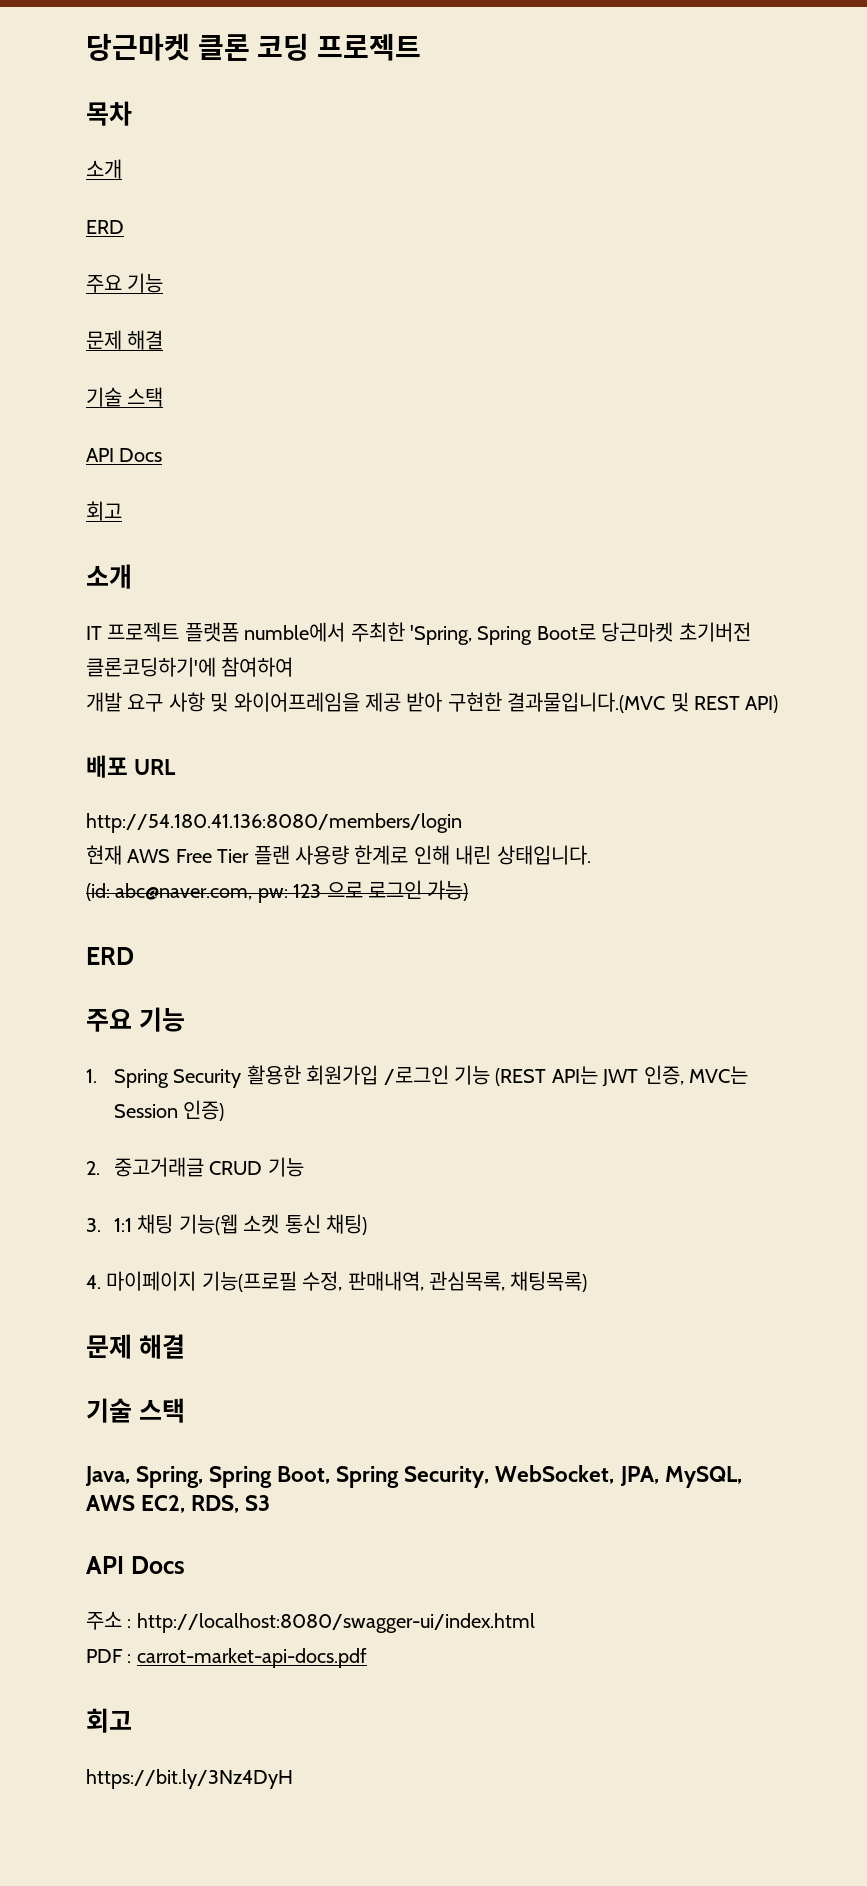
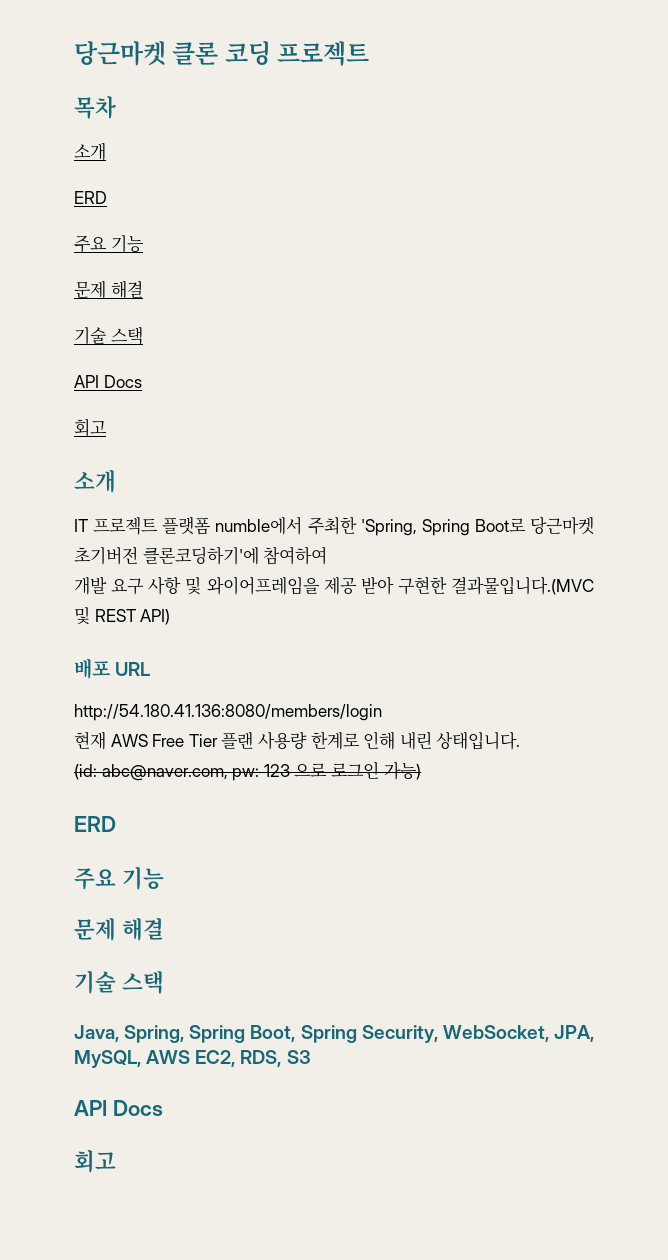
[86,1065,749,1088] [114,1100,225,1121] [86,1157,304,1177] [86,1214,368,1235] [86,1271,588,1292] // 1. Spring Security 활용한 회원가입 /로그인 기능 (REST API는 JWT 인증, MVC는 Session 인증) // 2. 중고거래글 CRUD 기능 // 3. 1:1 채팅 기능(웹 소켓 통신 채팅) // 4. 마이페이지 기능(프로필 수정, 판매내역, 관심목록, 채팅목록) -> (164, 878) none
[86,1611,535,1633] [86,1648,367,1668] [86,1708,132,1733] [86,1769,293,1789] // 주소 : http://localhost:8080/swagger-ui/index.html // PDF : carrot-market-api-docs.pdf // 회고 // https://bit.ly/3Nz4DyH -> [74,1150,116,1173] // 회고

